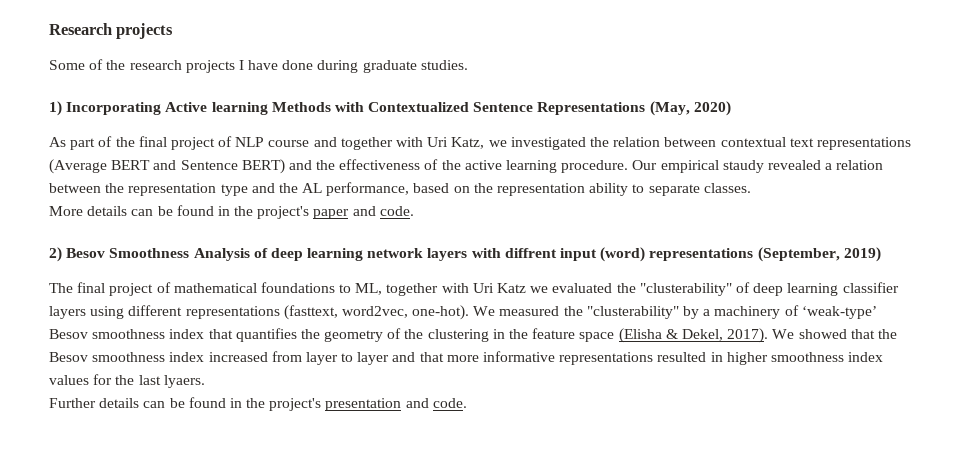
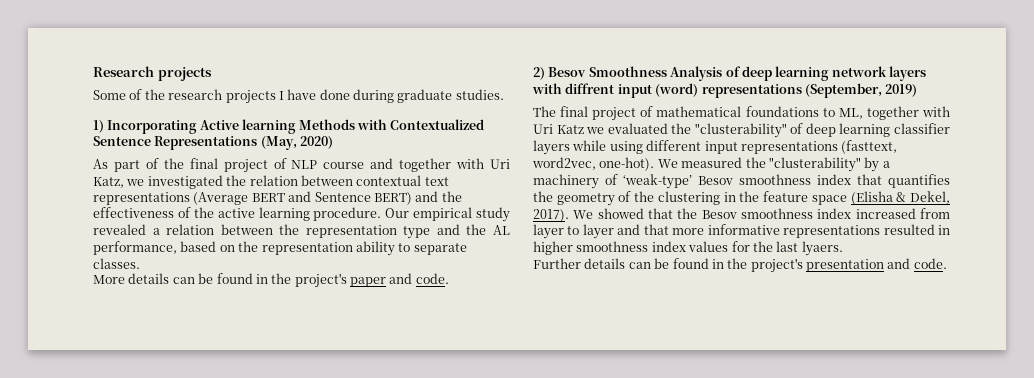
[722,160,764,173] staudy -> [476,207,510,222] study
(86, 312) none -> [572,140,607,151] while
(183, 310) none -> [704,141,738,154] input

